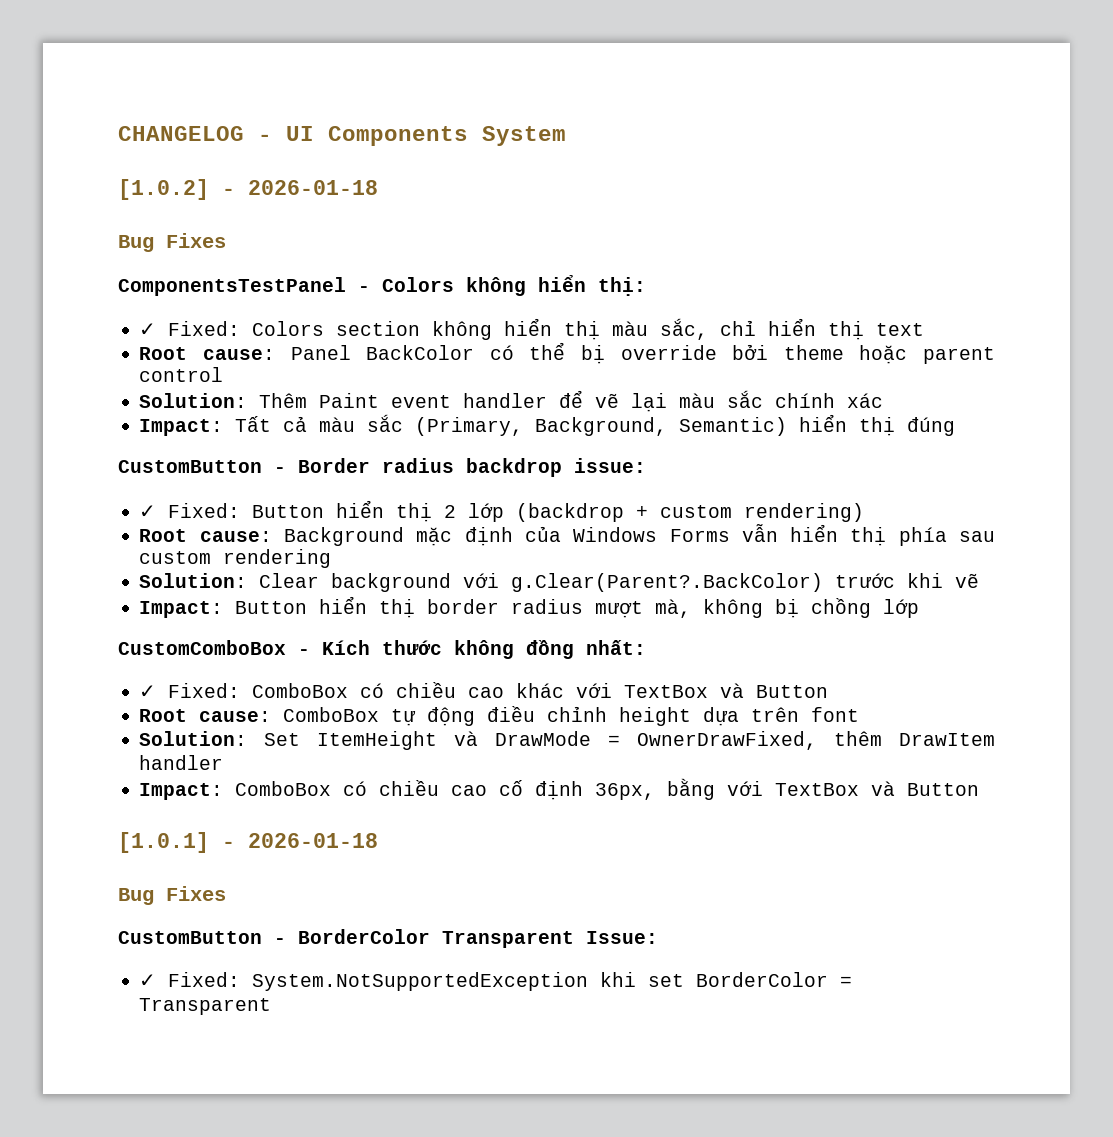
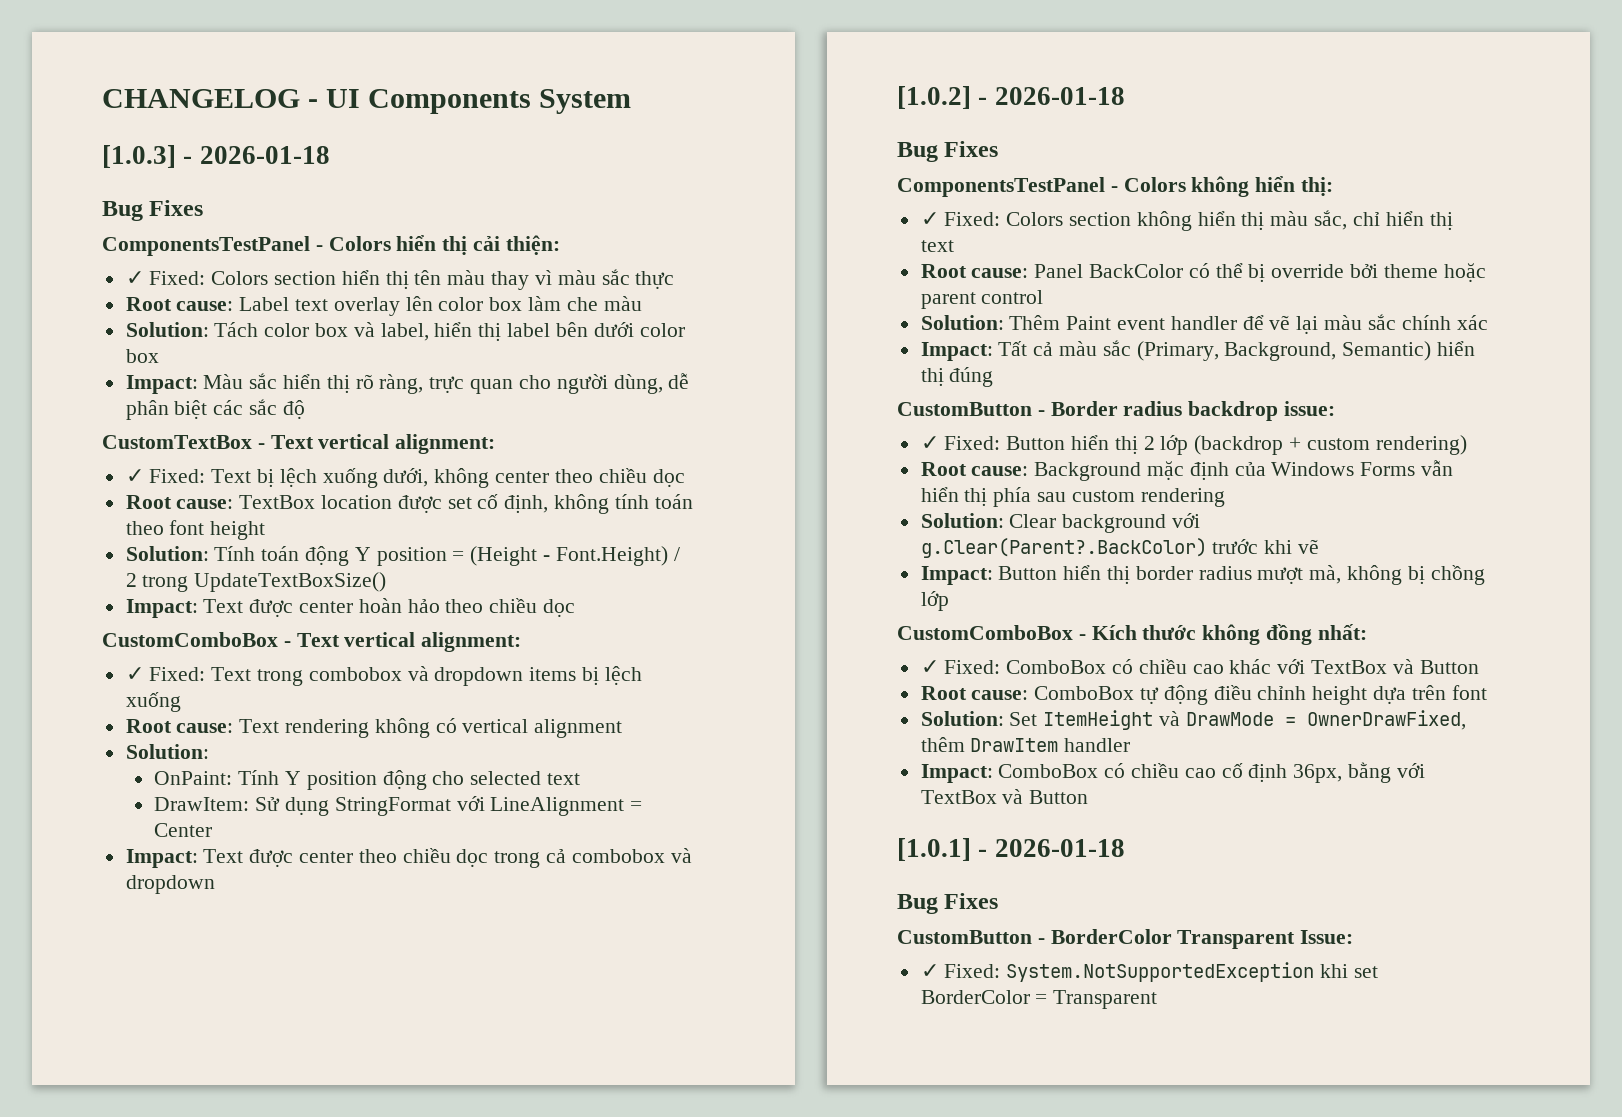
(566, 136) none -> [102,145,330,168] [102,200,204,221] [102,235,560,256] [125,269,675,290] [125,296,642,316] [125,322,685,341] [125,349,159,363] [125,373,690,394] [125,399,305,420] [102,434,496,454] [125,468,685,488] [125,494,693,514] [125,520,266,540] [125,546,680,566] [125,572,387,592] [125,598,576,618] [102,632,522,652] [125,666,642,686] [125,692,181,712] [125,718,623,738] [125,744,209,759] [154,770,581,790] [154,796,643,816] [154,823,213,837] [125,848,692,868] [125,875,215,894] // [1.0.3] - 2026-01-18 // Bug Fixes // ComponentsTestPanel - Colors hiển thị cải thiện: // ✓ Fixed: Colors section hiển thị tên màu thay vì màu sắc thực // Root cause: Label text overlay lên color box làm che màu // Solution: Tách color box và label, hiển thị label bên dưới color box // Impact: Màu sắc hiển thị rõ ràng, trực quan cho người dùng, dễ phân biệt các sắc độ // CustomTextBox - Text vertical alignment: // ✓ Fixed: Text bị lệch xuống dưới, không center theo chiều dọc // Root cause: TextBox location được set cố định, không tính toán theo font height // Solution: Tính toán động Y position = (Height - Font.Height) / 2 trong UpdateTextBoxSize() // Impact: Text được center hoàn hảo theo chiều dọc // CustomComboBox - Text vertical alignment: // ✓ Fixed: Text trong combobox và dropdown items bị lệch xuống // Root cause: Text rendering không có vertical alignment // Solution: // OnPaint: Tính Y position động cho selected text // DrawItem: Sử dụng StringFormat với LineAlignment = Center // Impact: Text được center theo chiều dọc trong cả combobox và dropdown

